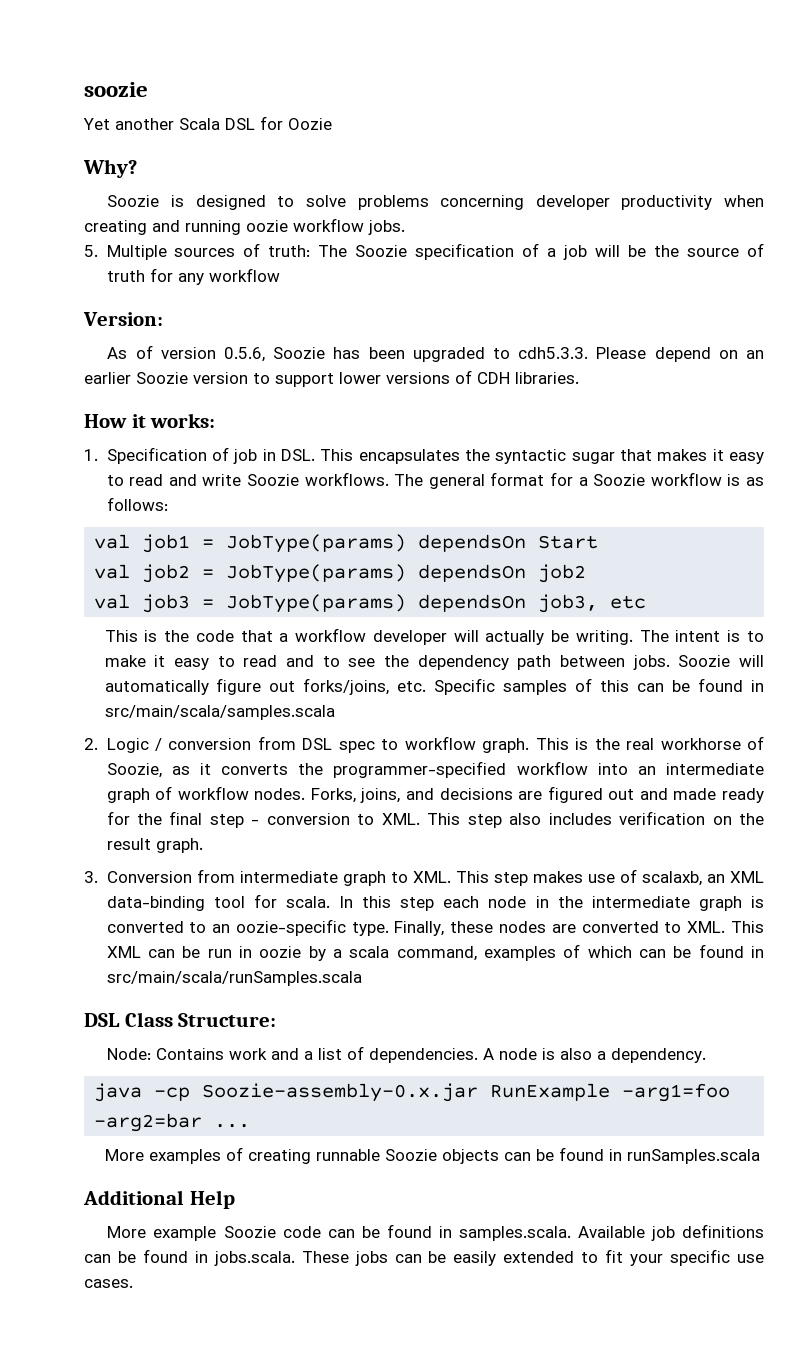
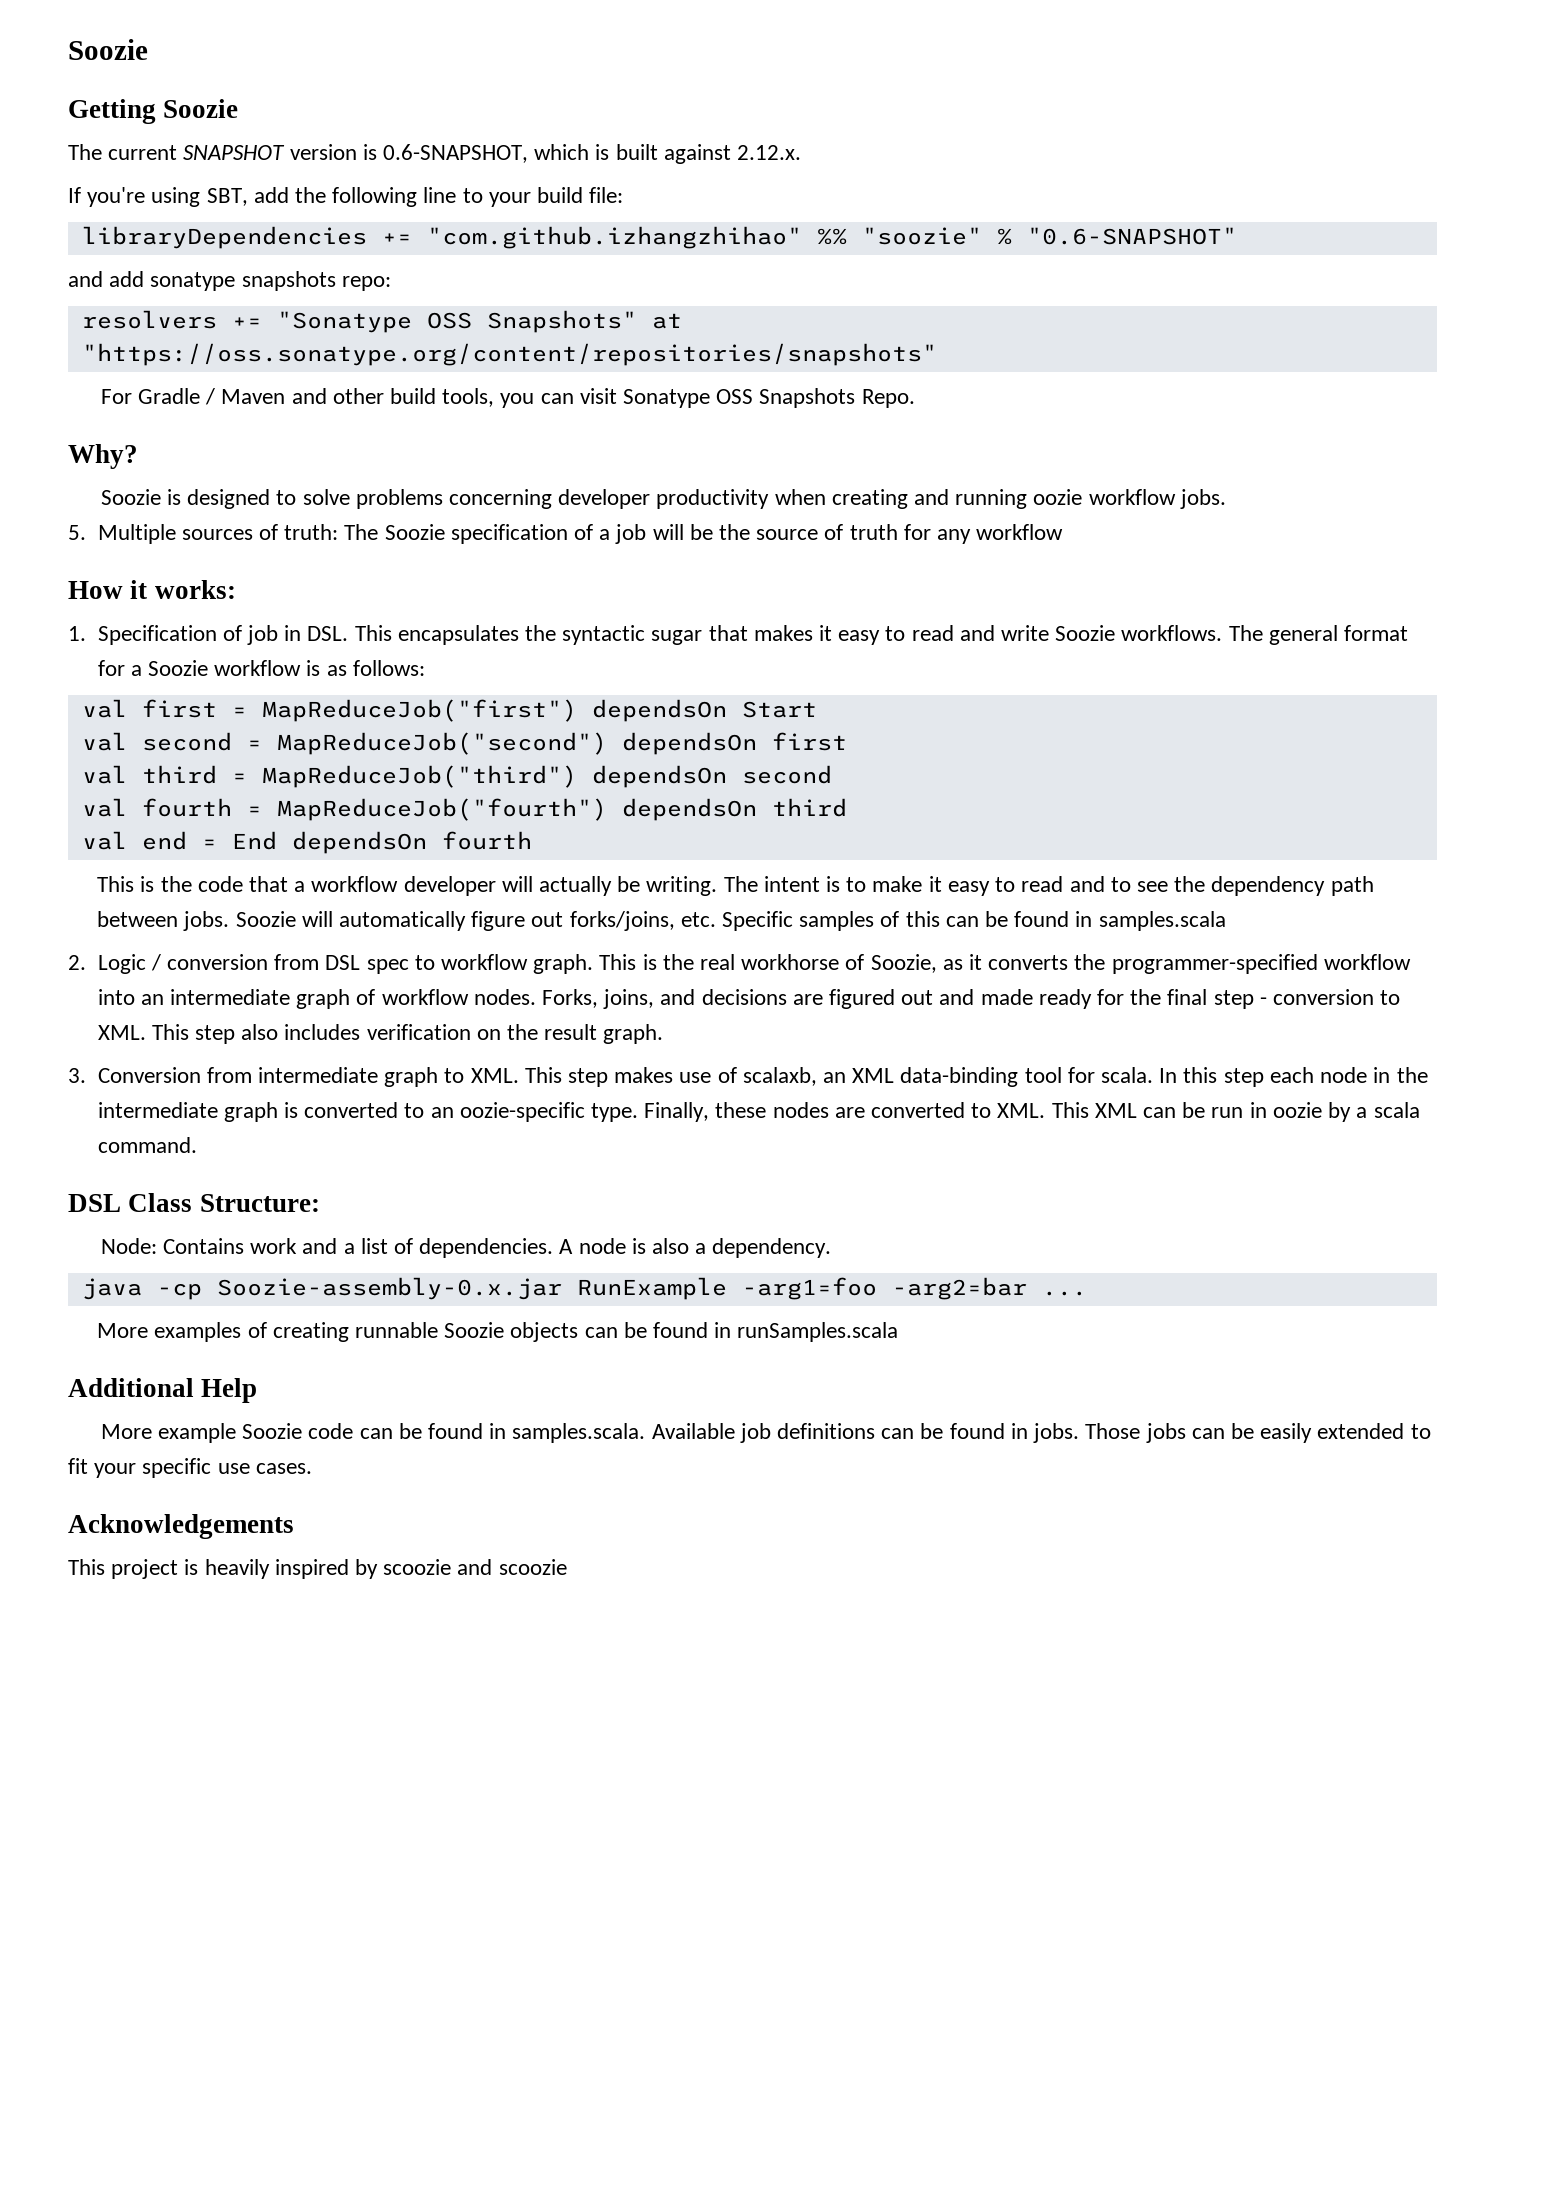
[84,82,148,97] [83,116,332,130] soozie // Yet another Scala DSL for Oozie -> [68,39,148,60] [68,99,239,124] [68,144,802,164] [68,187,624,207] [81,226,1237,249] [68,271,391,291] [81,310,682,333] [81,343,937,366] [100,388,915,408] Soozie // Getting Soozie // The current SNAPSHOT version is 0.6-SNAPSHOT, which is built against 2.12.x. // If you're using SBT, add the following line to your build file: // libraryDependencies += "com.github.izhangzhihao" %% "soozie" % "0.6-SNAPSHOT" // and add sonatype snapshots repo: // resolvers += "Sonatype OSS Snapshots" at "https://oss.sonatype.org/content/repositories/snapshots" // For Gradle / Maven and other build tools, you can visit Sonatype OSS Snapshots Repo.
[83,312,163,326] [107,345,764,362] [84,370,579,387] // Version: // As of version 0.5.6, Soozie has been upgraded to cdh5.3.3. Please depend on an earlier Soozie version to support lower versions of CDH libraries. -> (1064, 532) none
[142,534,407,553] job1 = JobType(params) -> [141,699,577,722] first = MapReduceJob("first")
[142,564,587,583] [94,594,647,613] job2 = JobType(params) dependsOn job2 // val job3 = JobType(params) dependsOn job3, etc -> [141,732,847,755] [81,765,832,788] [81,798,847,821] [81,831,532,854] second = MapReduceJob("second") dependsOn first // val third = MapReduceJob("third") dependsOn second // val fourth = MapReduceJob("fourth") dependsOn third // val end = End dependsOn fourth
[104,705,335,720] src/main/scala/samples.scala -> [1098,911,1226,931] samples.scala
[396,944,764,961] [106,971,362,986] command, examples of which can be found in src/main/scala/runSamples.scala -> [97,1137,197,1153] command.
[213,1251,349,1266] jobs.scala. These -> [1033,1423,1141,1443] jobs. Those
(133, 1283) none -> [68,1514,294,1539] [68,1559,567,1579] // Acknowledgements // This project is heavily inspired by scoozie and scoozie

